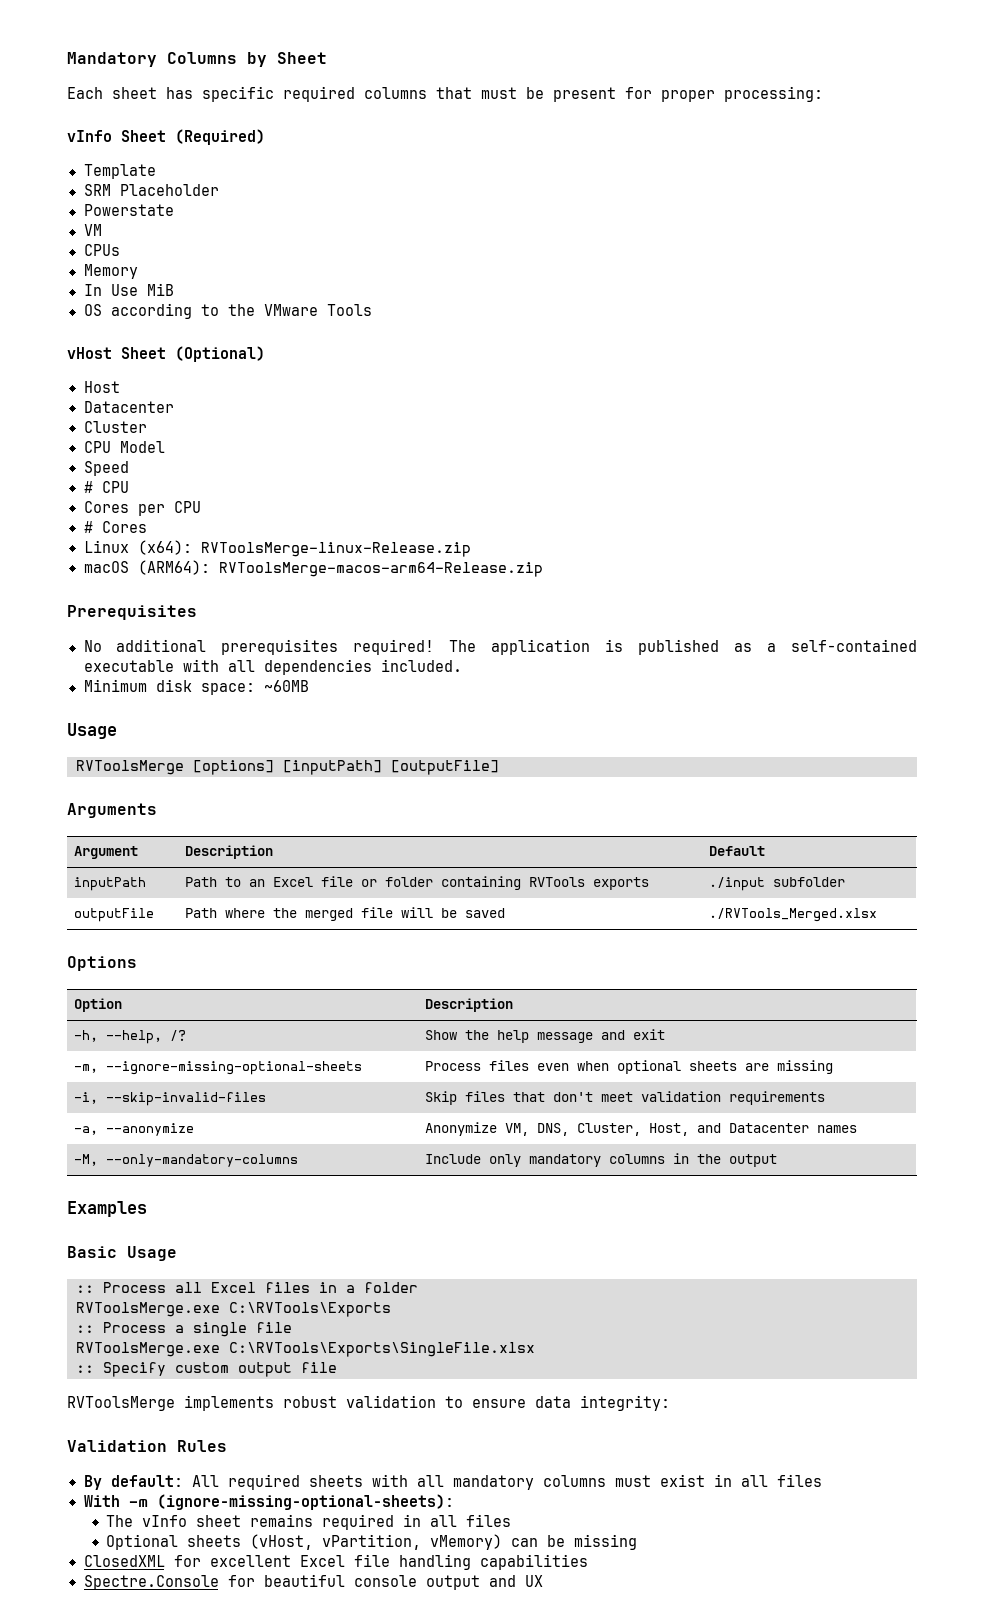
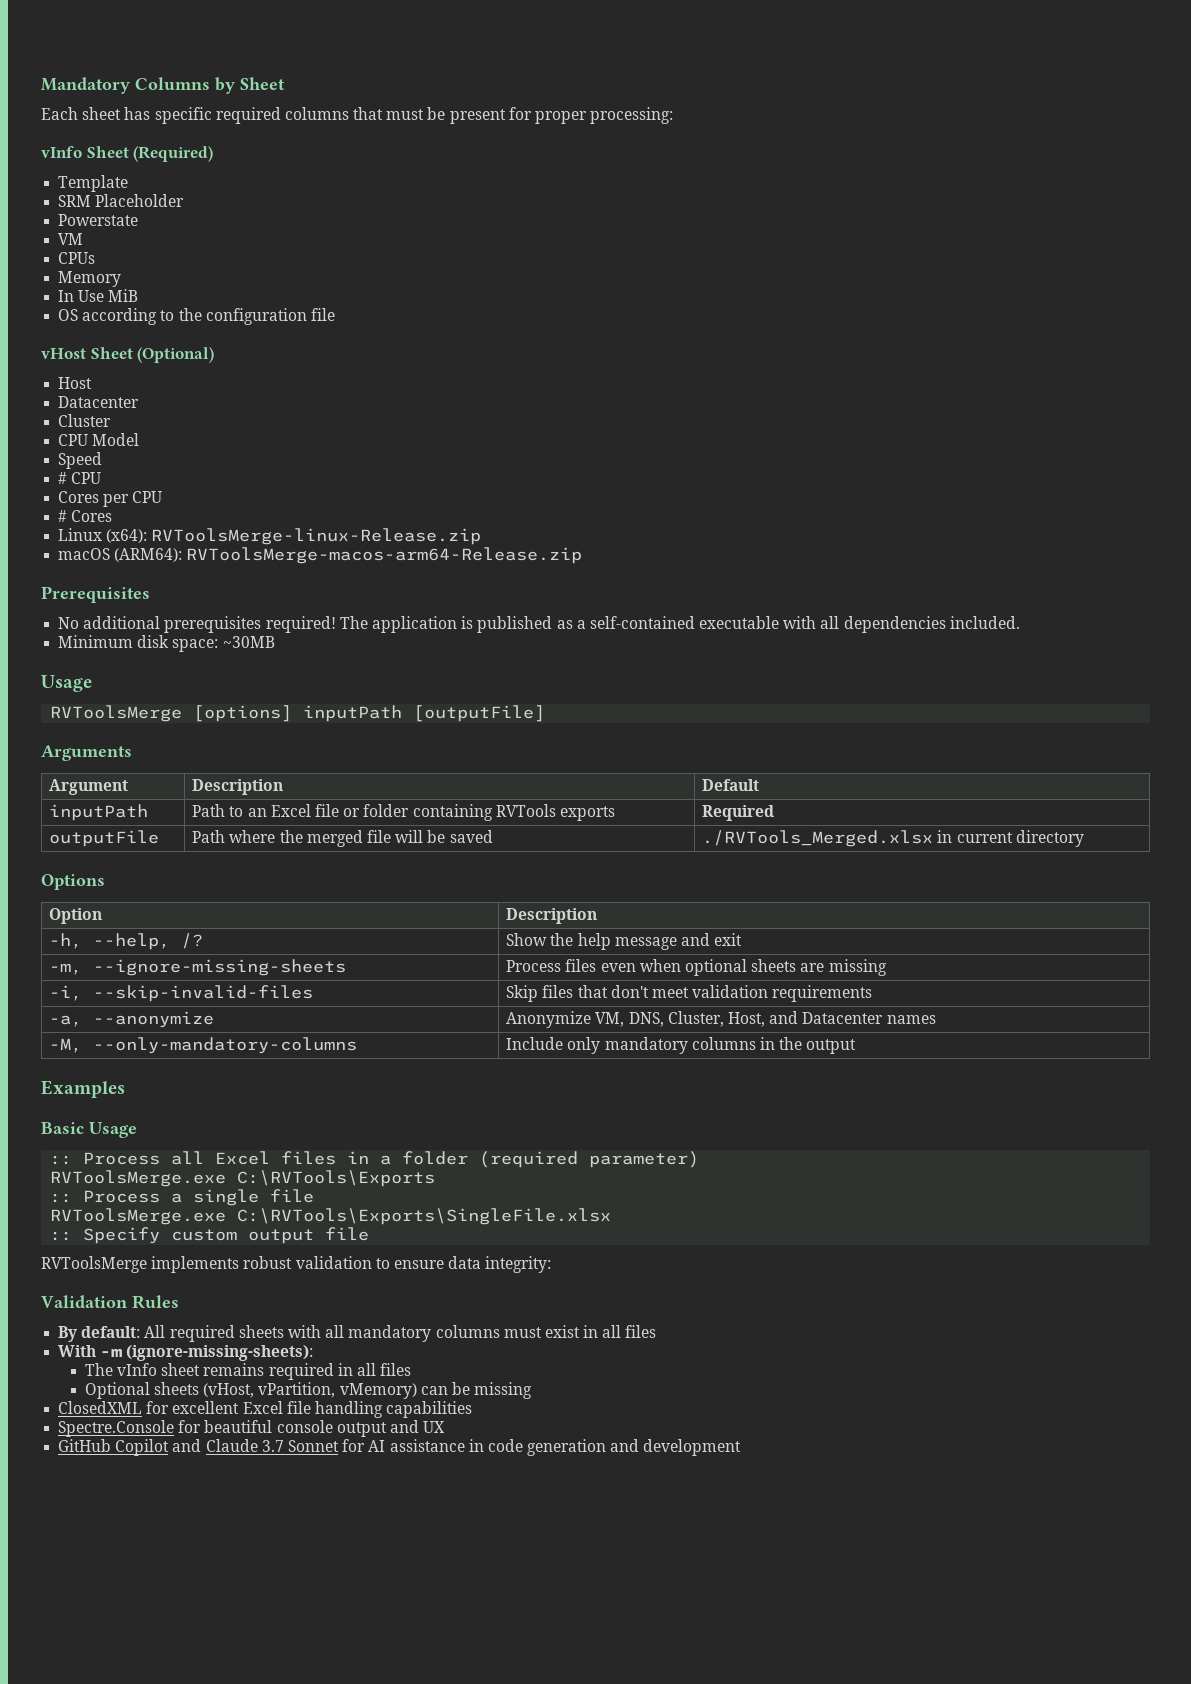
[263,304,372,316] VMware Tools -> [205,308,335,325] configuration file
[263,680,309,692] ~60MB -> [222,636,275,648] ~30MB
[283,760,382,775] [inputPath] -> [303,705,403,722] inputPath
[709,877,846,891] ./input subfolder -> [702,805,775,821] Required
(878, 915) none -> [937,830,1084,847] in current directory
[106,1061,363,1075] --ignore-missing-optional-sheets -> [93,959,347,976] --ignore-missing-sheets
(418, 1287) none -> [479,1151,700,1168] (required parameter)
[156,1494,454,1510] (ignore-missing-optional-sheets): -> [126,1345,314,1361] (ignore-missing-sheets):
(543, 1581) none -> [58,1439,742,1456] // GitHub Copilot and Claude 3.7 Sonnet for AI assistance in code generation and development

